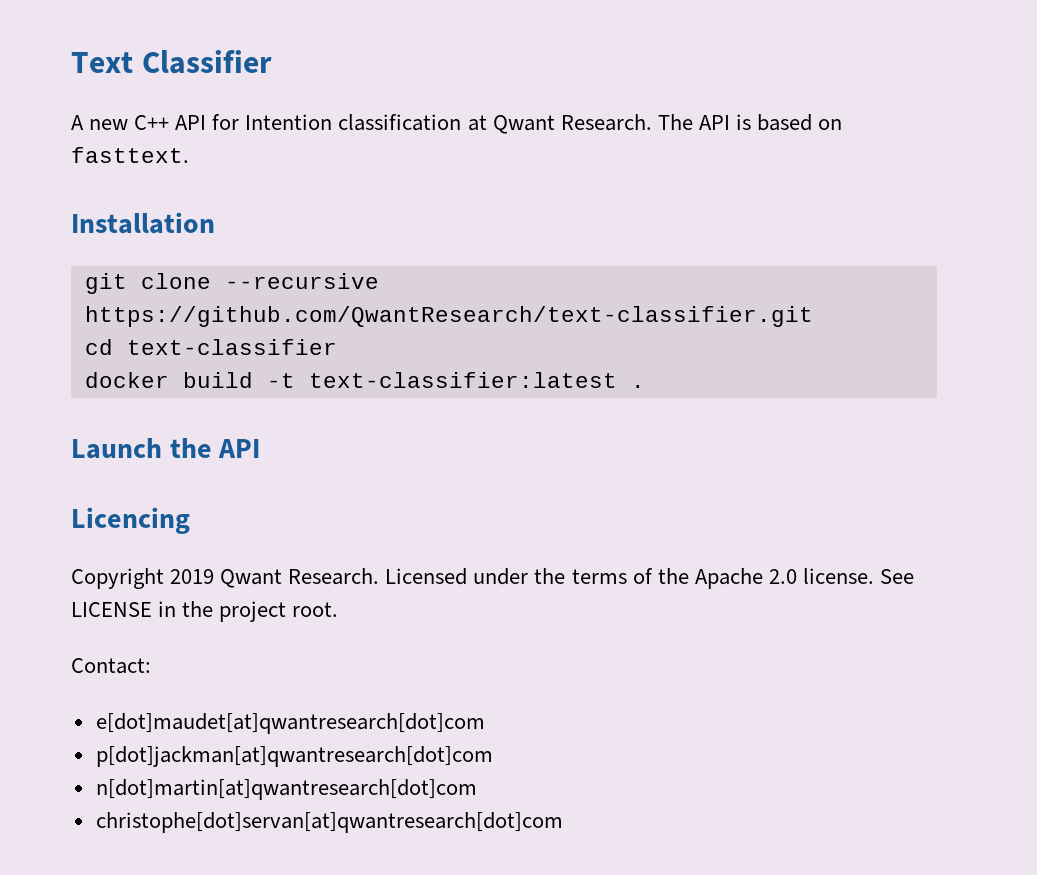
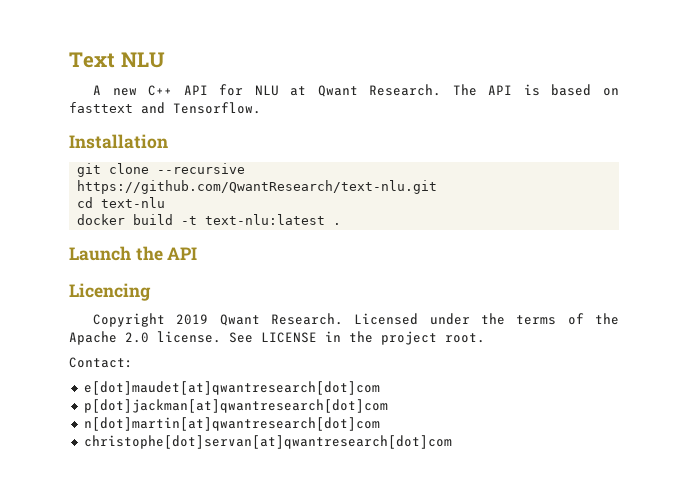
[141,50,272,74] Classifier -> [120,52,165,68] NLU
[245,114,462,131] Intention classification -> [254,85,279,96] NLU
[71,147,189,163] fasttext. -> [69,102,261,114] fasttext and Tensorflow.
[84,306,813,327] https://github.com/QwantResearch/text-classifier.git -> [77,180,438,194] https://github.com/QwantResearch/text-nlu.git
[126,339,337,355] text-classifier -> [101,197,166,208] text-nlu
[308,372,617,388] text-classifier:latest -> [205,214,326,225] text-nlu:latest

